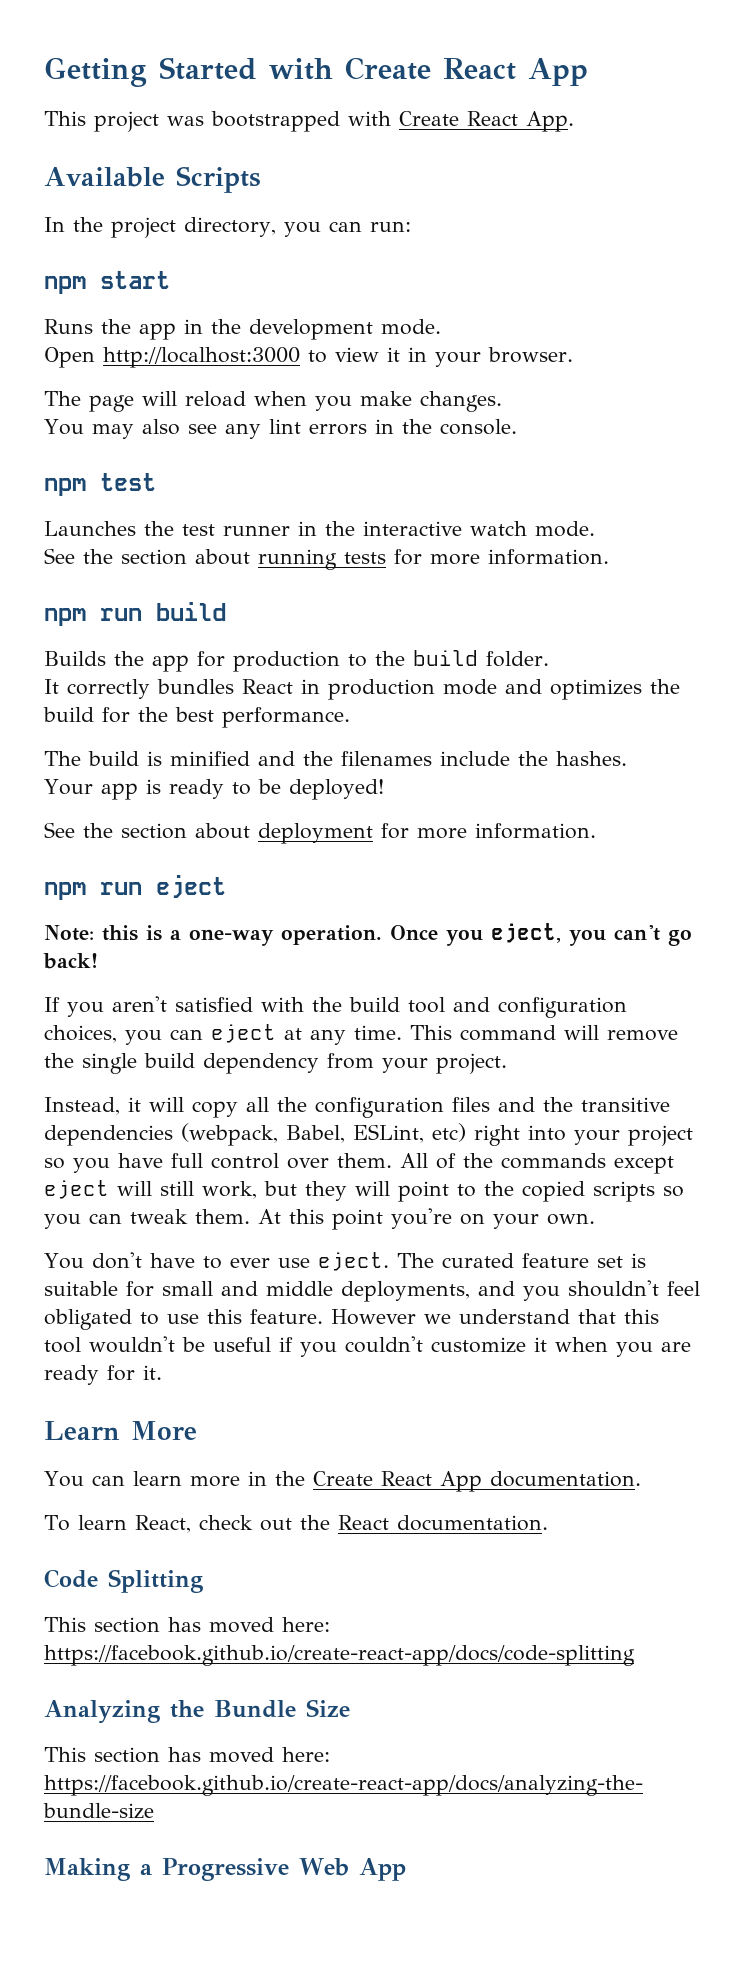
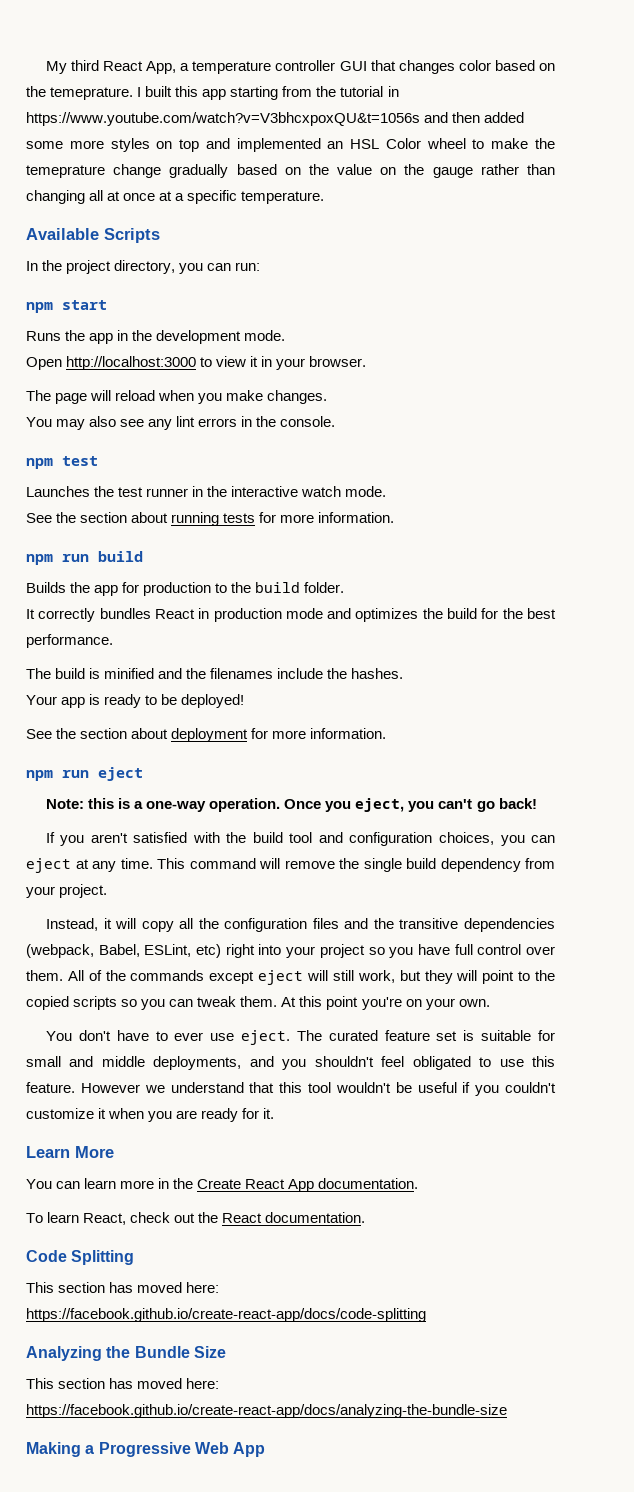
[44,57,588,87] [44,111,574,132] Getting Started with Create React App // This project was bootstrapped with Create React App. -> [45,60,556,74] [26,86,399,100] [26,112,525,126] [26,138,555,152] [26,164,555,178] [26,190,325,204] My third React App, a temperature controller GUI that changes color based on the temeprature. I built this app starting from the tutorial in https://www.youtube.com/watch?v=V3bhcxpoxQU&t=1056s and then added some more styles on top and implemented an HSL Color wheel to make the temeprature change gradually based on the value on the gauge rather than changing all at once at a specific temperature.

